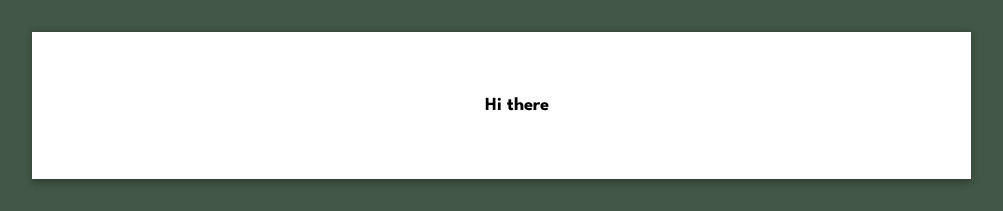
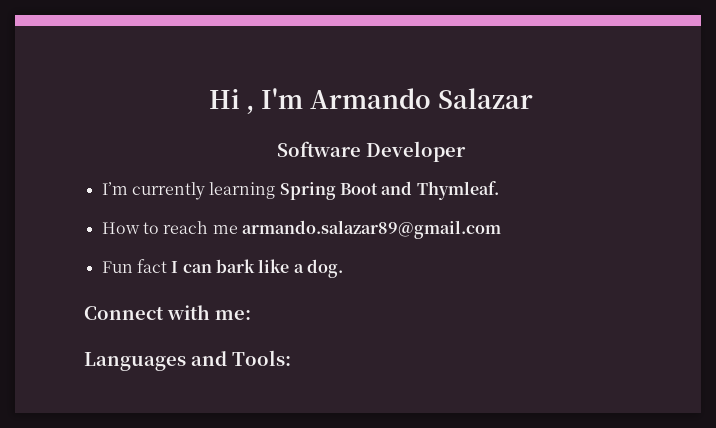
[506,97,549,111] there -> [246,88,533,114] [276,141,466,162] [101,181,499,200] [101,220,501,239] [101,259,343,278] [84,305,251,320] [84,350,291,371] , I'm Armando Salazar // Software Developer // I’m currently learning Spring Boot and Thymleaf. // How to reach me armando.salazar89@gmail.com // Fun fact I can bark like a dog. // Connect with me: // Languages and Tools:

